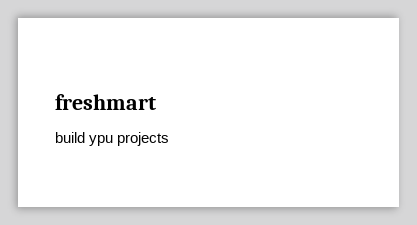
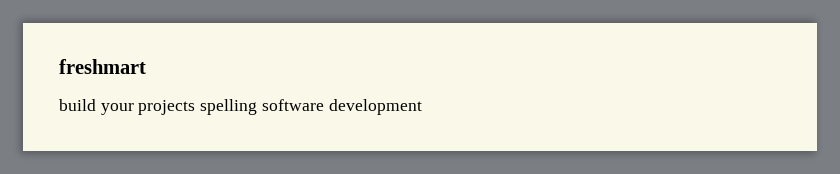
[89,132,170,146] ypu projects -> [100,99,422,115] your projects spelling software development

